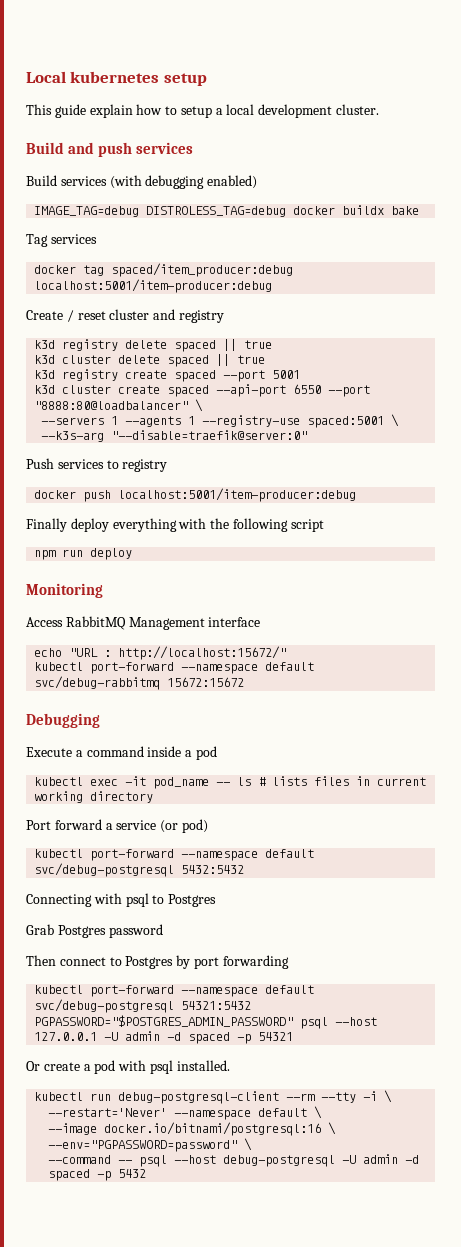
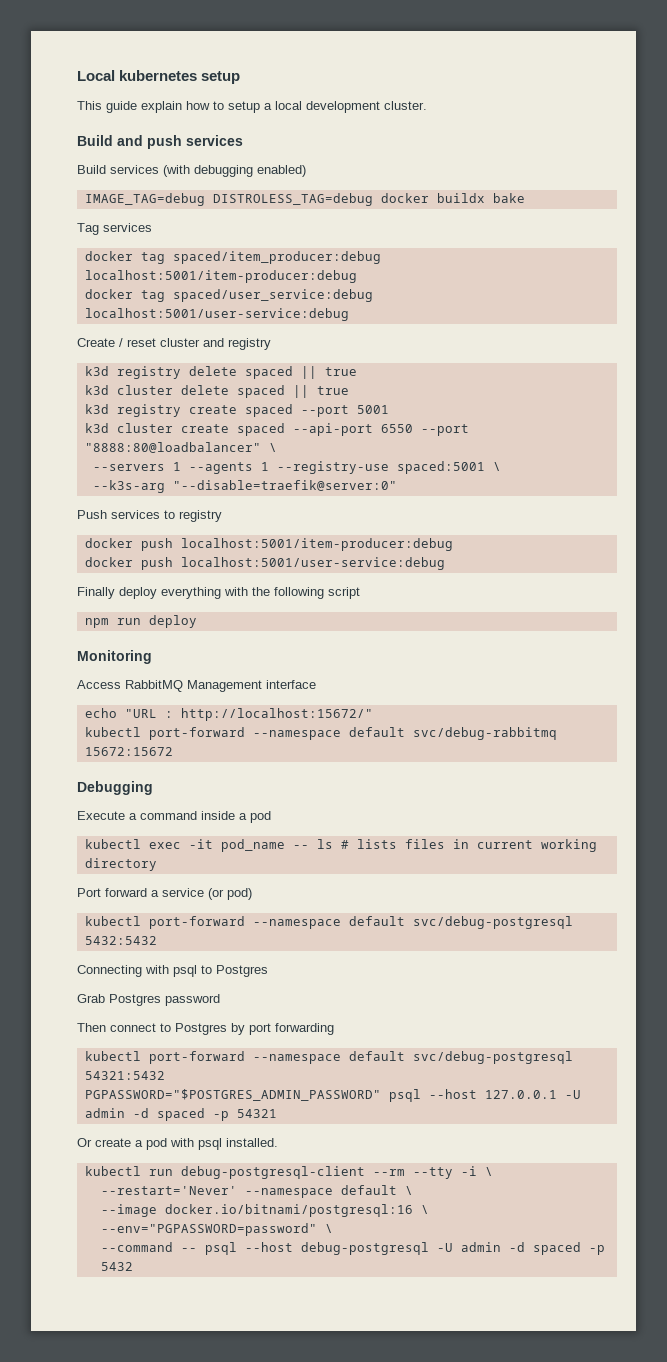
(273, 286) none -> [84,289,373,302] [84,308,349,321] // docker tag spaced/user_service:debug localhost:5001/user-service:debug
(357, 495) none -> [84,557,445,570] // docker push localhost:5001/user-service:debug

